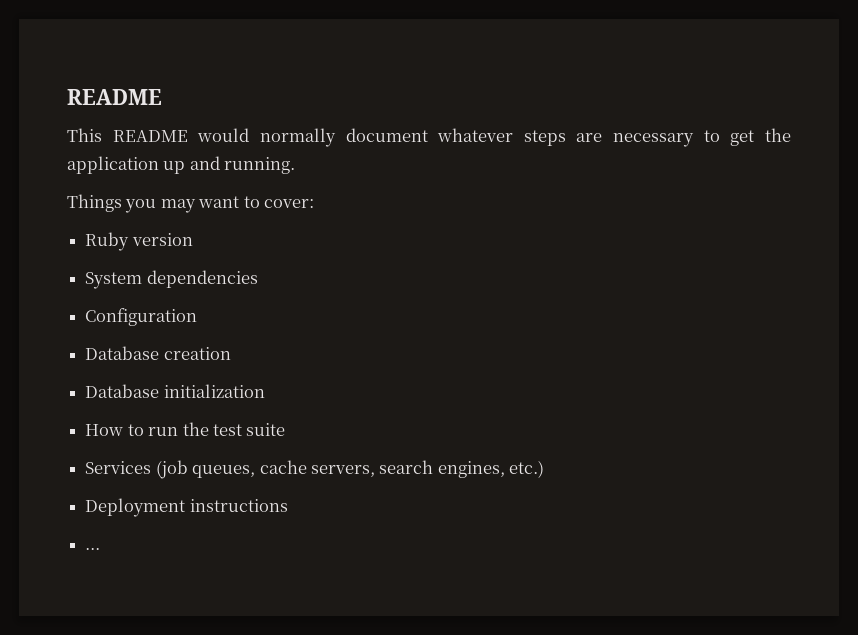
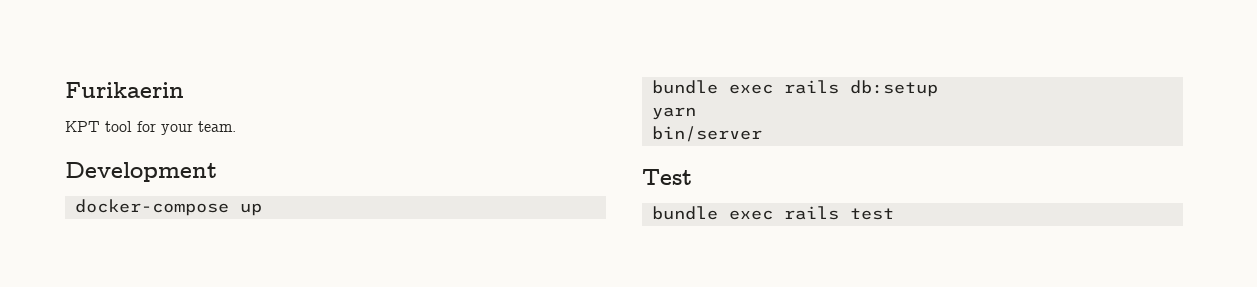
[67,89,162,105] [67,128,791,147] [67,156,296,174] [67,194,315,213] [85,232,193,251] [85,270,258,289] [85,308,198,326] [85,346,231,360] [85,384,265,398] [85,422,286,436] [85,460,545,479] [85,498,288,517] [85,547,101,550] README // This README would normally document whatever steps are necessary to get the application up and running. // Things you may want to cover: // Ruby version // System dependencies // Configuration // Database creation // Database initialization // How to run the test suite // Services (job queues, cache servers, search engines, etc.) // Deployment instructions // ... -> [65,82,184,98] [65,121,236,135] [65,162,217,182] [74,199,262,216] [651,80,938,97] [651,107,696,120] [651,126,762,142] [642,169,692,185] [651,206,894,220] Furikaerin // KPT tool for your team. // Development // docker-compose up // bundle exec rails db:setup // yarn // bin/server // Test // bundle exec rails test

